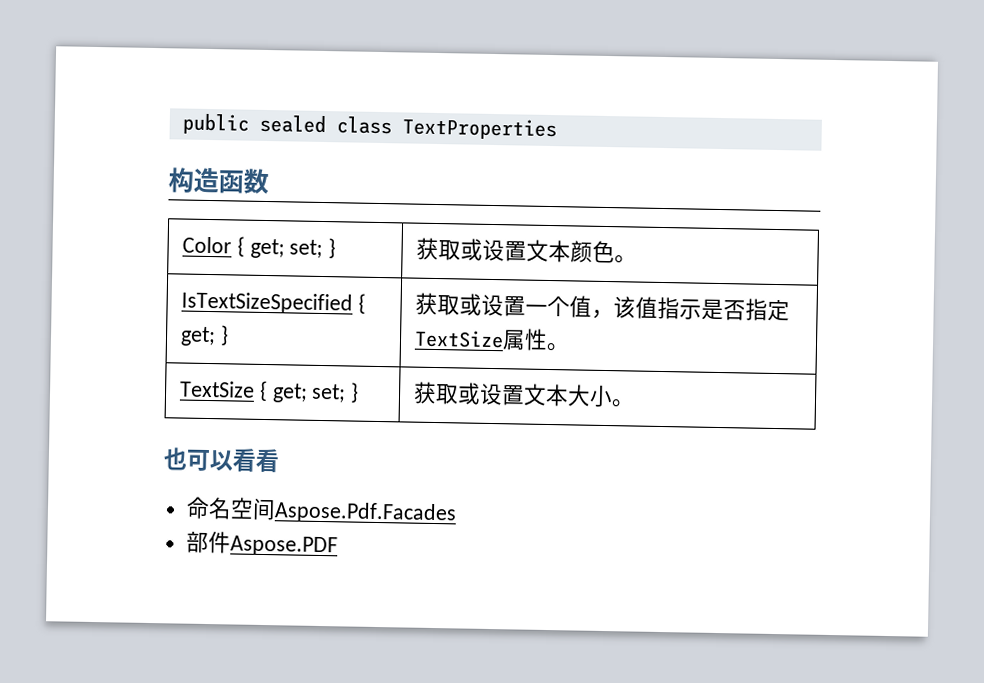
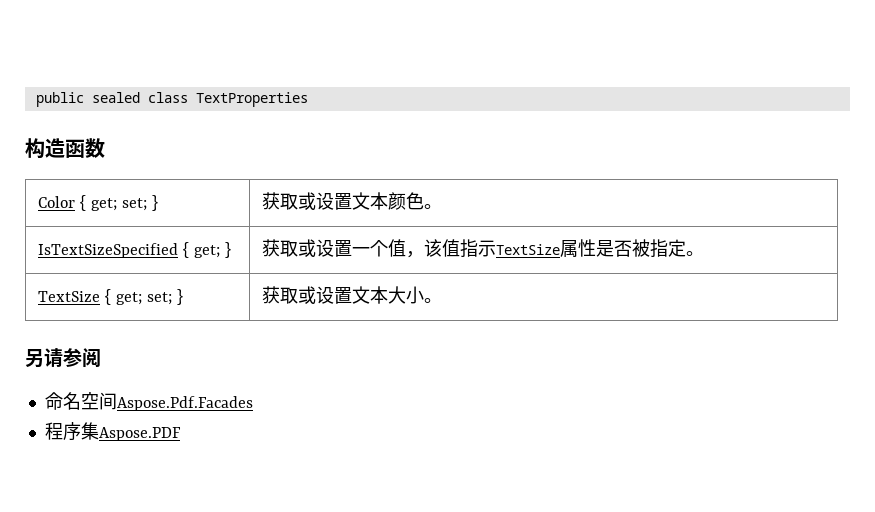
[700,298,790,322] [413,328,548,351] 是否指定TextSize属性 -> [496,239,687,258] TextSize属性是否被指定
[163,447,280,473] 也可以看看 -> [25,348,101,368] 另请参阅
[185,531,231,554] 部件 -> [44,422,99,441] 程序集

